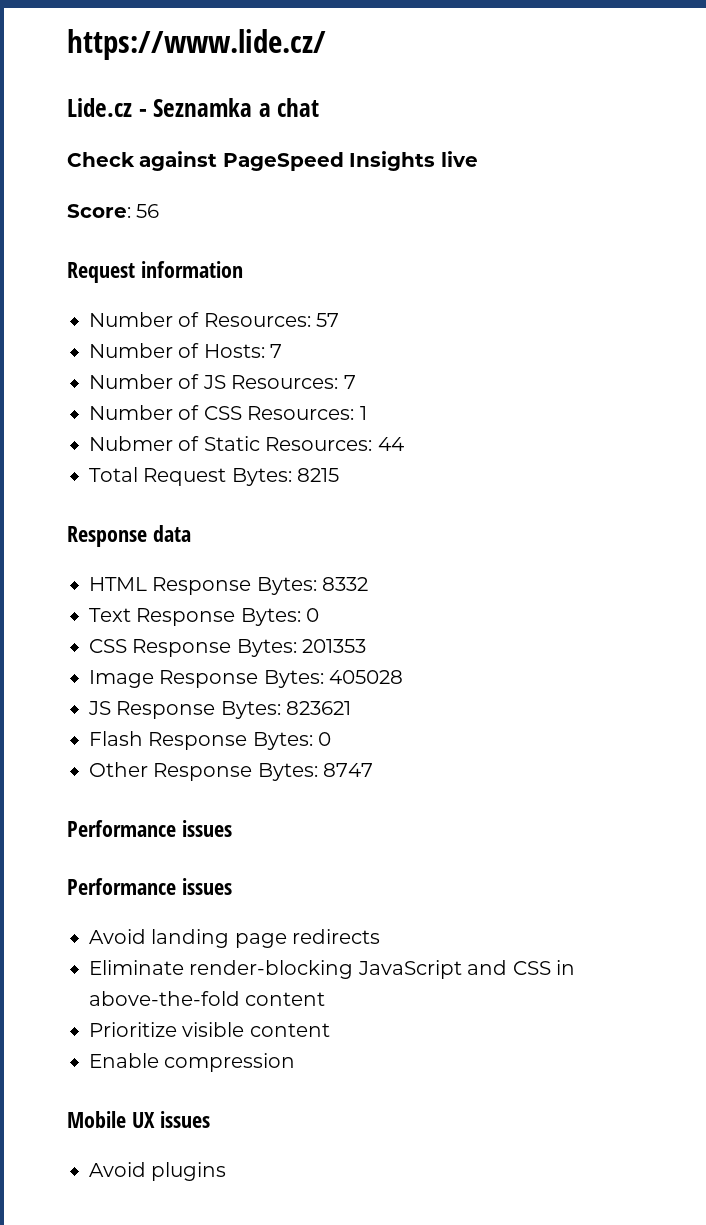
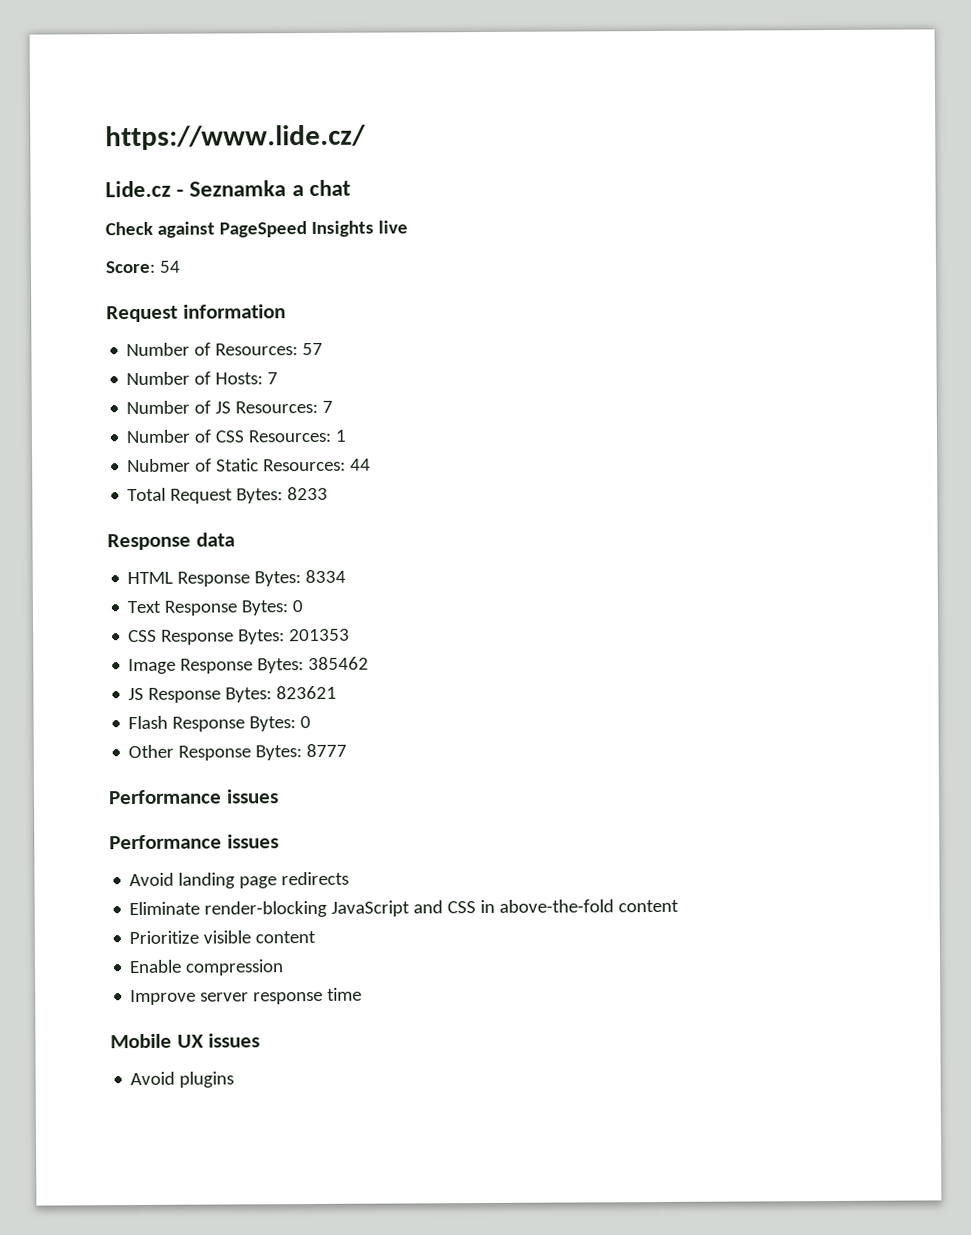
[136,204,160,218] 56 -> [158,260,181,273] 54
[297,468,340,482] 8215 -> [287,486,329,501] 8233
[322,577,369,591] 8332 -> [305,569,347,584] 8334
[329,670,404,684] 405028 -> [308,656,370,671] 385462
[323,763,374,777] 8747 -> [306,743,348,758] 8777
(296, 1062) none -> [130,987,363,1006] // Improve server response time

